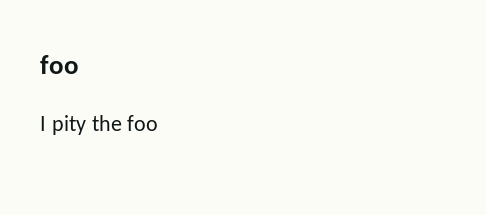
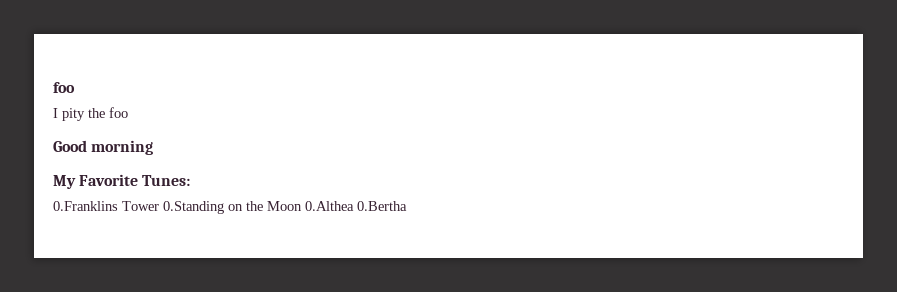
(159, 123) none -> [53,140,154,155] [53,174,191,189] [53,201,407,214] // Good morning // My Favorite Tunes: // 0.Franklins Tower 0.Standing on the Moon 0.Althea 0.Bertha

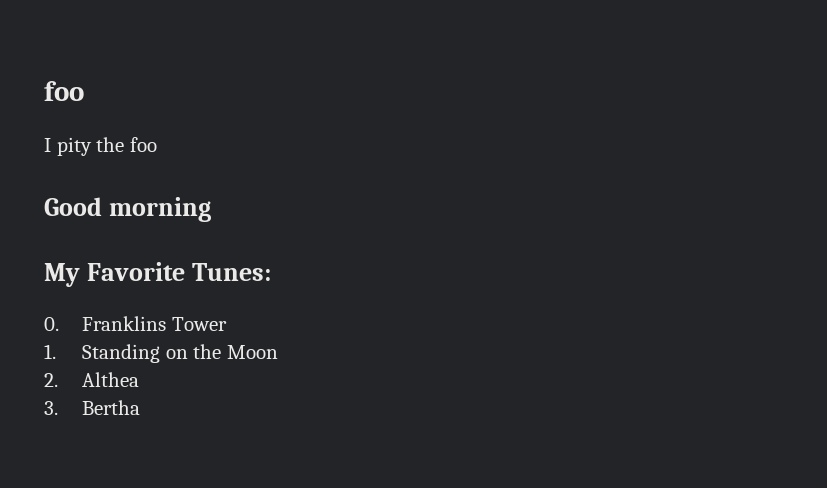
[53,201,118,211] 0.Franklins -> [44,316,167,331] 0. Franklins
[163,201,224,214] 0.Standing -> [44,344,161,363] // 1. Standing
[305,201,407,211] 0.Althea 0.Bertha -> [44,372,140,387] [44,400,141,415] // 2. Althea // 3. Bertha

